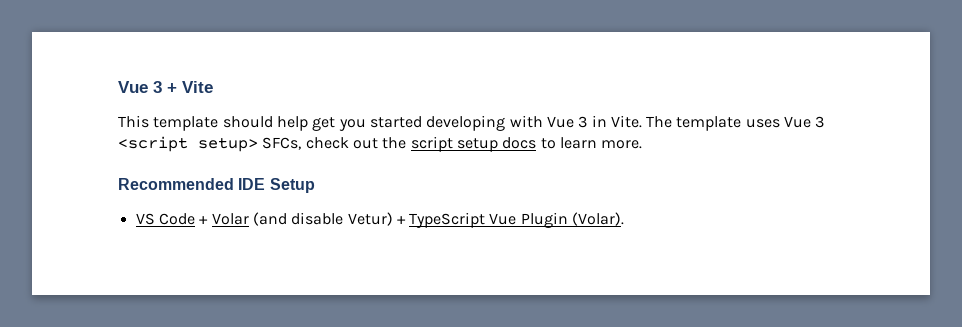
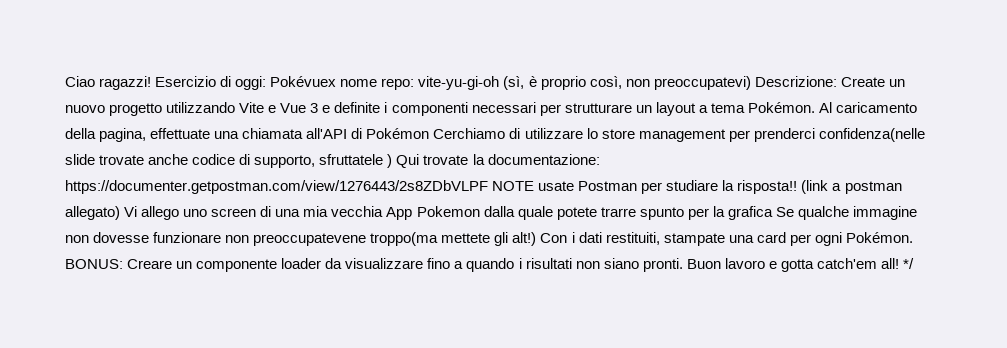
[118,81,213,93] [118,115,825,131] [118,136,643,152] [118,178,315,193] [135,212,625,228] Vue 3 + Vite // This template should help get you started developing with Vue 3 in Vite. The template uses Vue 3 <script setup> SFCs, check out the script setup docs to learn more. // Recommended IDE Setup // VS Code + Volar (and disable Vetur) + TypeScript Vue Plugin (Volar). -> [65,76,905,90] [65,102,917,116] [65,128,925,142] [65,154,600,168] [65,180,902,194] [65,206,918,220] [65,232,913,246] [65,258,915,272] Ciao ragazzi! Esercizio di oggi: Pokévuex nome repo: vite-yu-gi-oh (sì, è proprio così, non preoccupatevi) Descrizione: Create un nuovo progetto utilizzando Vite e Vue 3 e definite i componenti necessari per strutturare un layout a tema Pokémon. Al caricamento della pagina, effettuate una chiamata all'API di Pokémon Cerchiamo di utilizzare lo store management per prenderci confidenza(nelle slide trovate anche codice di supporto, sfruttatele ) Qui trovate la documentazione: https://documenter.getpostman.com/view/1276443/2s8ZDbVLPF NOTE usate Postman per studiare la risposta!! (link a postman allegato) Vi allego uno screen di una mia vecchia App Pokemon dalla quale potete trarre spunto per la grafica Se qualche immagine non dovesse funzionare non preoccupatevene troppo(ma mettete gli alt!) Con i dati restituiti, stampate una card per ogni Pokémon. BONUS: Creare un componente loader da visualizzare fino a quando i risultati non siano pronti. Buon lavoro e gotta catch'em all! */

